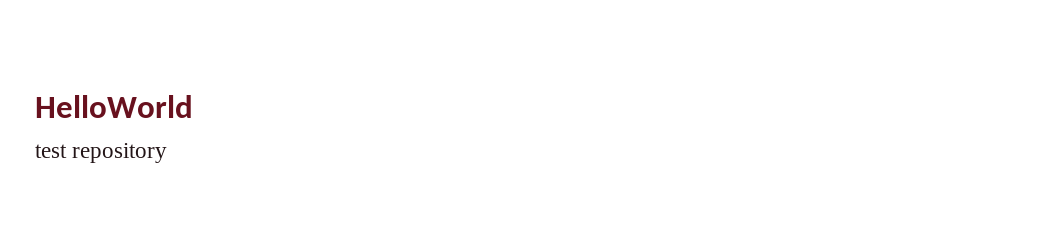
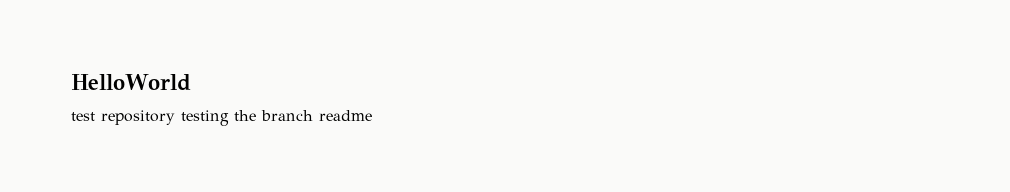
(168, 153) none -> [181,110,372,126] testing the branch readme

